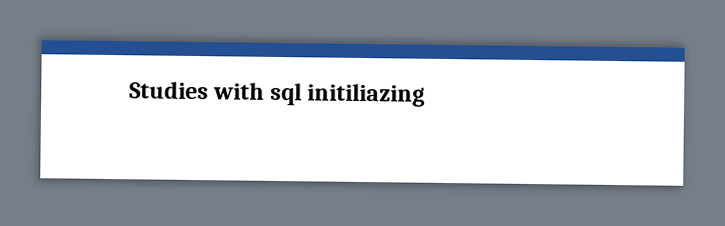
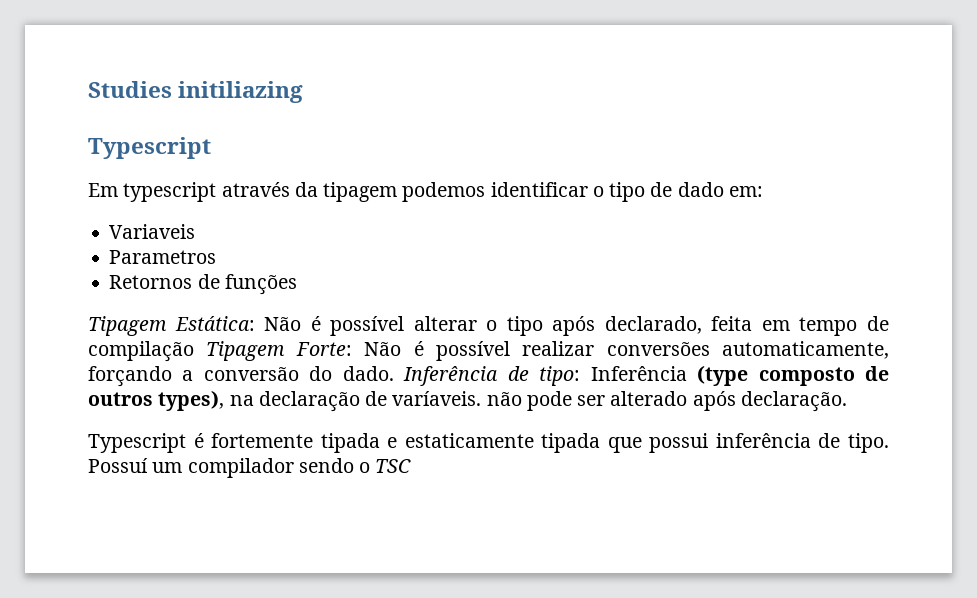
[213,82,302,106] with sql -> (172, 89) none
(426, 95) none -> [88,137,211,159] [88,182,763,202] [109,224,196,239] [109,250,217,264] [109,274,297,295] [88,316,890,336] [88,341,889,362] [88,365,890,387] [88,390,847,412] [88,433,889,453] [88,458,412,478] // Typescript // Em typescript através da tipagem podemos identificar o tipo de dado em: // Variaveis // Parametros // Retornos de funções // Tipagem Estática: Não é possível alterar o tipo após declarado, feita em tempo de compilação Tipagem Forte: Não é possível realizar conversões automaticamente, forçando a conversão do dado. Inferência de tipo: Inferência (type composto de outros types), na declaração de varíaveis. não pode ser alterado após declaração. // Typescript é fortemente tipada e estaticamente tipada que possui inferência de tipo. Possuí um compilador sendo o TSC

